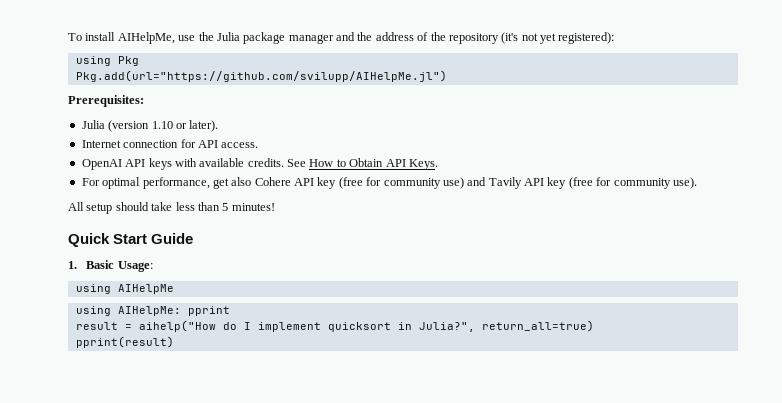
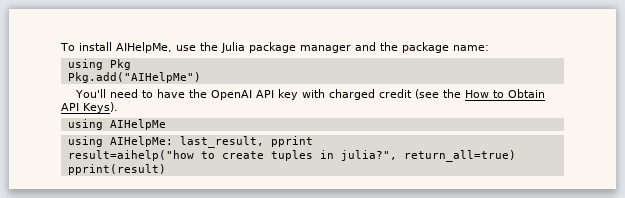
[375,32,615,44] [75,56,139,66] [75,70,447,82] [68,95,144,107] [81,120,219,132] [81,139,259,148] [81,158,438,170] [81,177,697,189] [68,202,275,214] [68,233,194,247] [68,260,153,272] address of the repository (it's not yet registered): // using Pkg // Pkg.add(url="https://github.com/svilupp/AIHelpMe.jl") // Prerequisites: // Julia (version 1.10 or later). // Internet connection for API access. // OpenAI API keys with available credits. See How to Obtain API Keys. // For optimal performance, get also Cohere API key (free for community use) and Tavily API key (free for community use). // All setup should take less than 5 minutes! // Quick Start Guide // 1. Basic Usage: -> [401,42,489,53] [67,59,131,70] [67,72,201,83] [75,89,545,100] [61,102,118,113] package name: // using Pkg // Pkg.add("AIHelpMe") // You'll need to have the OpenAI API key with charged credit (see the How to Obtain API Keys).
(181, 311) none -> [179,136,264,148] last_result,
[75,320,475,332] result = aihelp("How do I implement quicksort in Julia?", -> [67,150,397,161] result=aihelp("how to create tuples in julia?",

